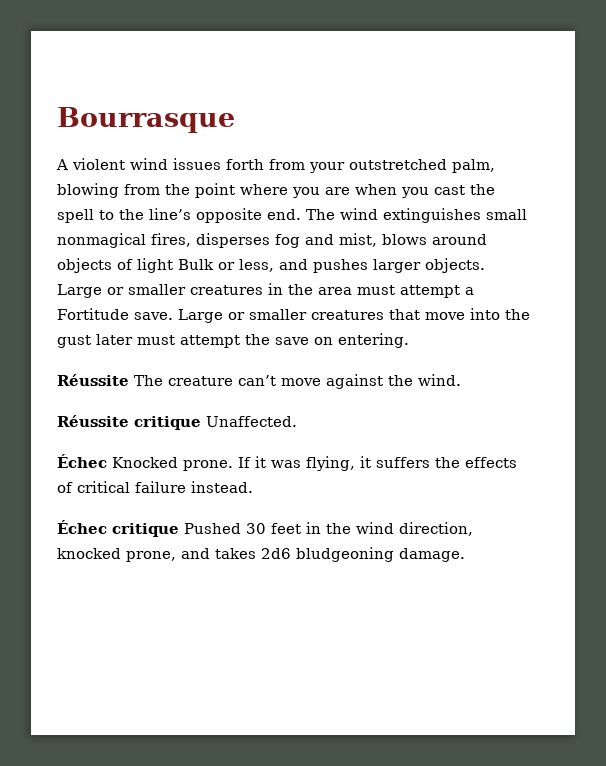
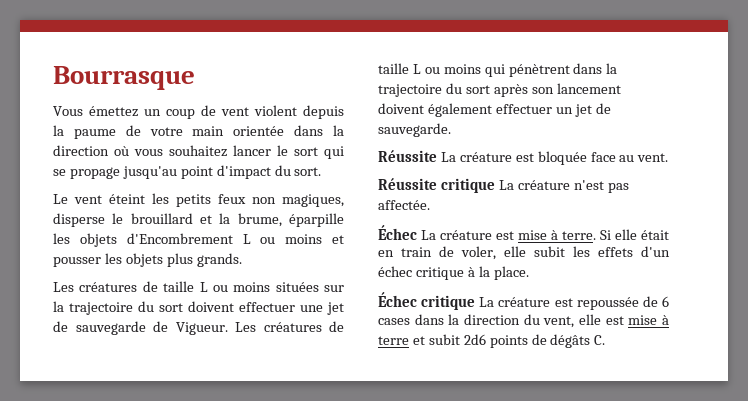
[56,158,495,173] [57,183,495,198] [57,208,527,223] [57,233,487,248] [57,258,485,273] [57,283,474,298] [57,308,530,323] [57,333,409,348] [57,374,461,389] [57,415,297,430] [57,454,517,471] [57,481,253,493] [57,520,473,537] [57,547,465,562] A violent wind issues forth from your outstretched palm, blowing from the point where you are when you cast the spell to the line’s opposite end. The wind extinguishes small nonmagical fires, disperses fog and mist, blows around objects of light Bulk or less, and pushes larger objects. Large or smaller creatures in the area must attempt a Fortitude save. Large or smaller creatures that move into the gust later must attempt the save on entering. // Réussite The creature can’t move against the wind. // Réussite critique Unaffected. // Échec Knocked prone. If it was flying, it suffers the effects of critical failure instead. // Échec critique Pushed 30 feet in the wind direction, knocked prone, and takes 2d6 bludgeoning damage. -> [53,105,344,119] [53,125,344,139] [53,145,344,159] [53,165,322,179] [53,193,344,207] [53,213,344,227] [53,233,344,247] [53,253,242,267] [53,281,344,292] [53,301,344,315] [53,321,344,335] [378,63,618,77] [378,83,621,97] [378,103,611,117] [378,123,451,137] [378,150,669,165] [378,178,629,193] [378,200,430,210] [378,225,669,240] [378,246,670,260] [378,266,529,280] [378,292,669,310] [378,314,669,328] [378,334,606,348] Vous émettez un coup de vent violent depuis la paume de votre main orientée dans la direction où vous souhaitez lancer le sort qui se propage jusqu'au point d'impact du sort. // Le vent éteint les petits feux non magiques, disperse le brouillard et la brume, éparpille les objets d'Encombrement L ou moins et pousser les objets plus grands. // Les créatures de taille L ou moins situées sur la trajectoire du sort doivent effectuer une jet de sauvegarde de Vigueur. Les créatures de taille L ou moins qui pénètrent dans la trajectoire du sort après son lancement doivent également effectuer un jet de sauvegarde. // Réussite La créature est bloquée face au vent. // Réussite critique La créature n'est pas affectée. // Échec La créature est mise à terre. Si elle était en train de voler, elle subit les effets d'un échec critique à la place. // Échec critique La créature est repoussée de 6 cases dans la direction du vent, elle est mise à terre et subit 2d6 points de dégâts C.

